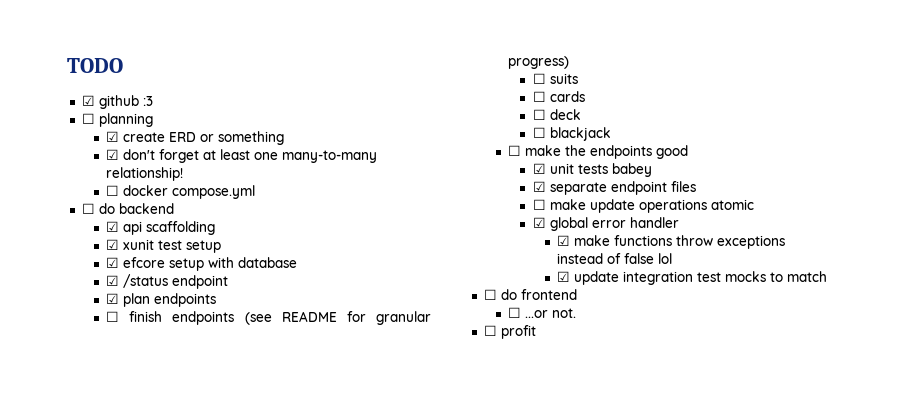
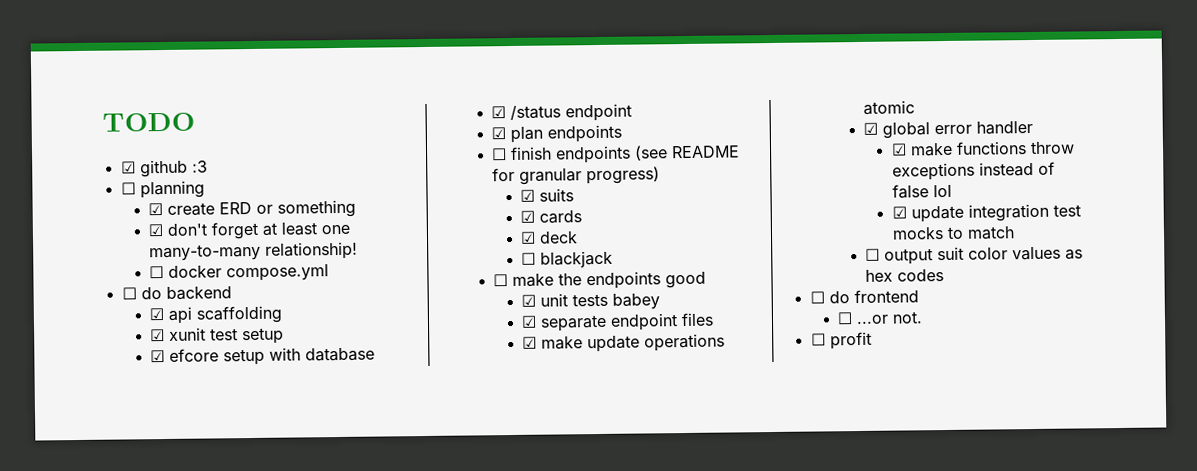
[532,73,546,84] ☐ -> [519,189,535,202] ☑
[532,91,546,102] ☐ -> [519,210,535,223] ☑
[532,109,546,120] ☐ -> [519,231,536,244] ☑
[532,199,546,210] ☐ -> [521,336,537,349] ☑
(827, 276) none -> [864,246,1083,265] [864,269,944,282] // ☐ output suit color values as hex codes

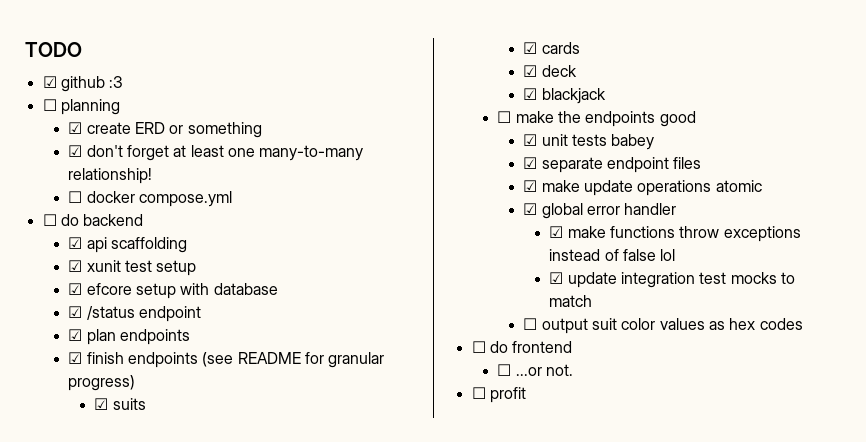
[491,148,508,161] ☐ -> [68,352,83,364] ☑
[520,252,536,265] ☐ -> [523,88,538,100] ☑

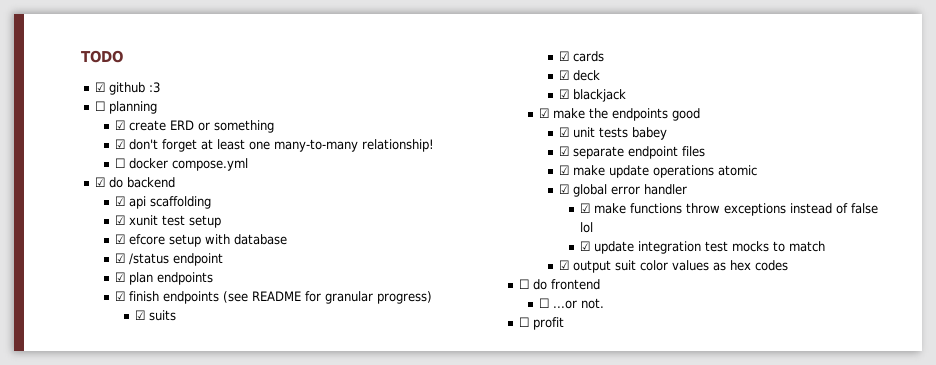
[42,214,57,226] ☐ -> [94,177,105,187] ☑
[497,111,512,123] ☐ -> [539,108,550,118] ☑
[523,318,538,330] ☐ -> [559,260,570,270] ☑

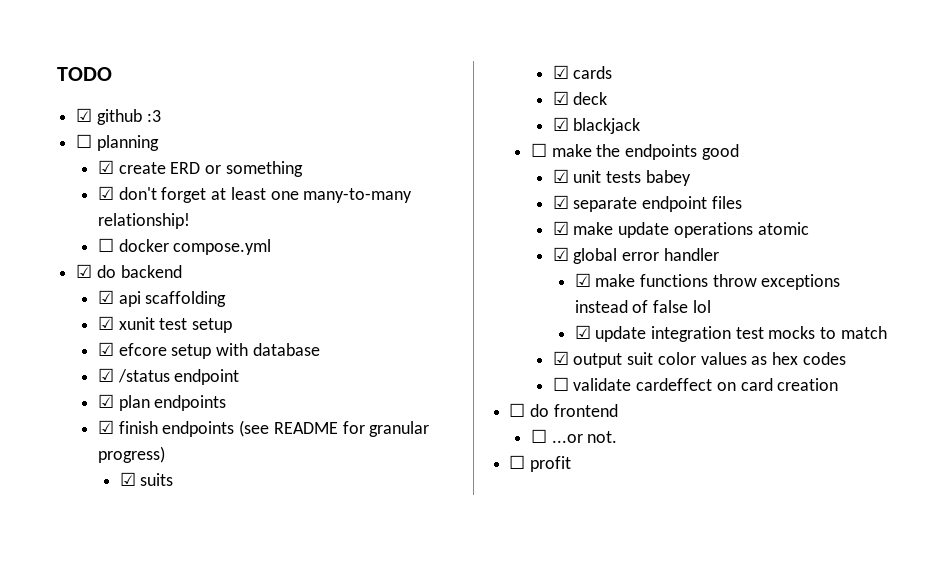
[539,108,550,118] ☑ -> [530,143,547,157] ☐
(789, 265) none -> [552,377,839,391] // ☐ validate cardeffect on card creation

